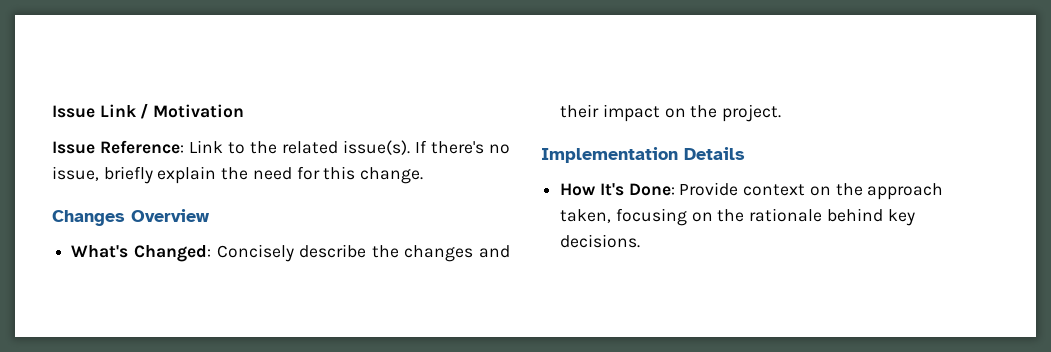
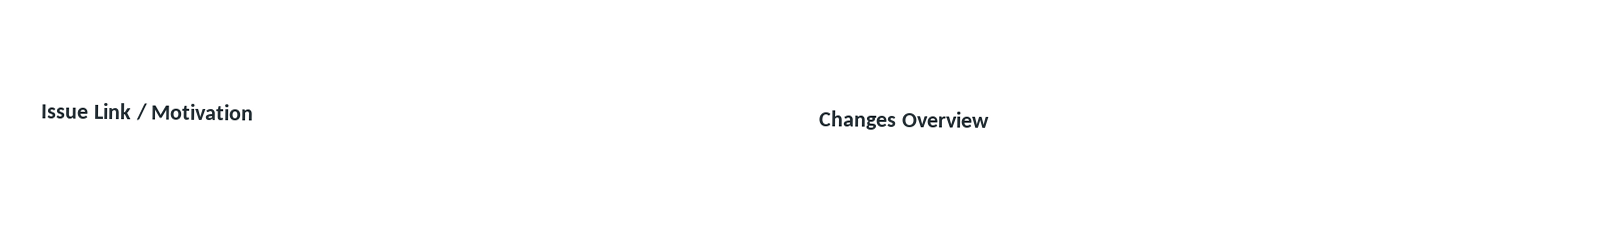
[52,140,510,155] [52,166,424,184] [52,209,210,226] [71,244,510,262] [560,104,782,122] [541,147,745,163] [560,182,944,200] [560,208,915,226] [560,234,641,248] Issue Reference: Link to the related issue(s). If there's no issue, briefly explain the need for this change. // Changes Overview // What's Changed: Concisely describe the changes and their impact on the project. // Implementation Details // How It's Done: Provide context on the approach taken, focusing on the rationale behind key decisions. -> [818,110,990,130] Changes Overview

